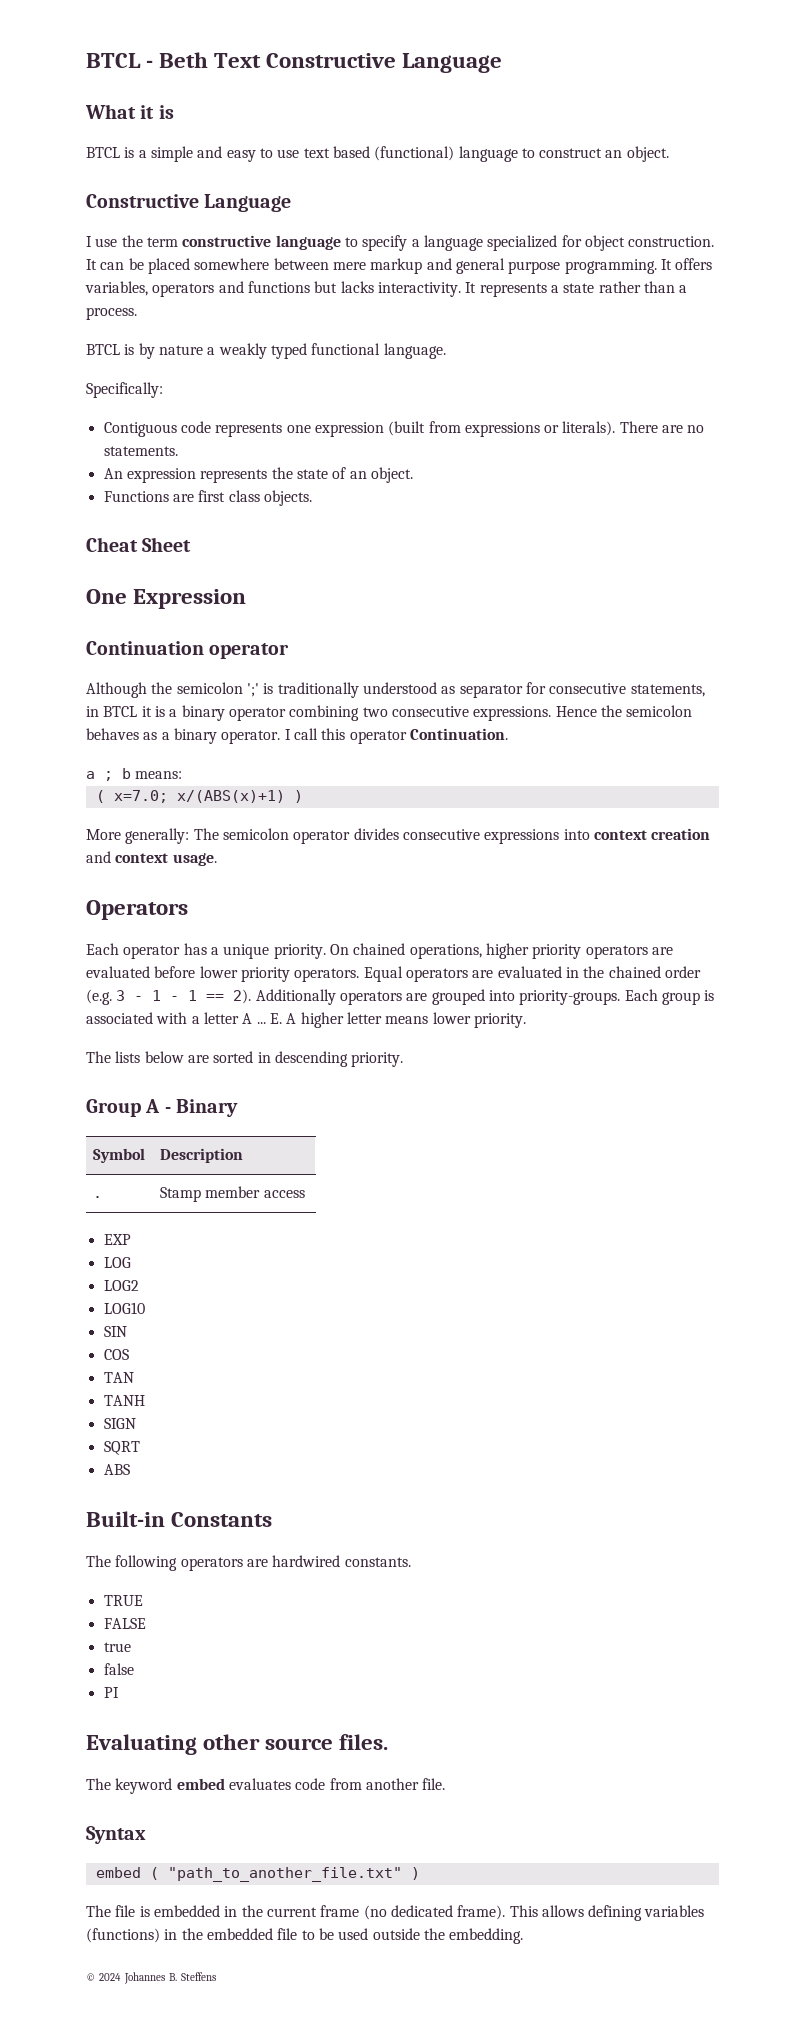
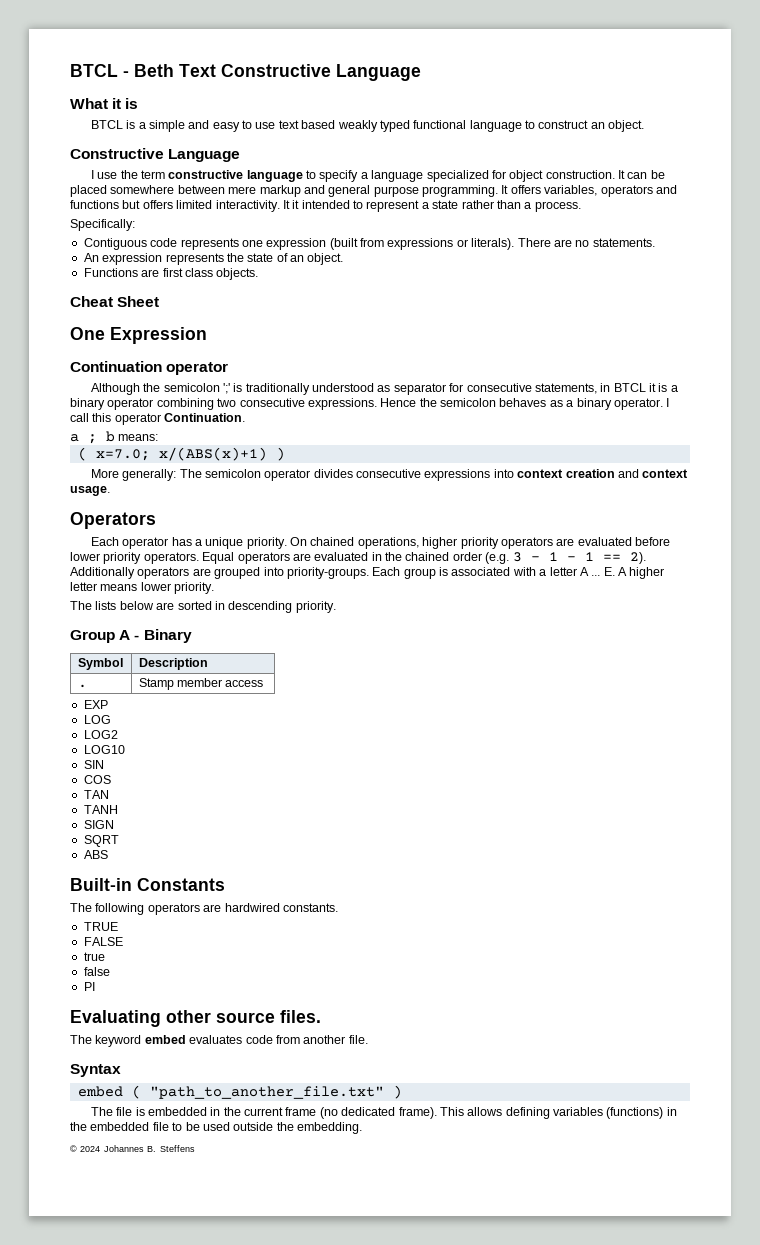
[374,146,455,161] (functional) -> [337,120,467,132] weakly typed functional
[340,281,547,297] lacks interactivity. It represents -> [142,200,420,212] offers limited interactivity. It it intended to represent
[86,343,446,359] // BTCL is by nature a weakly typed functional language. -> (581, 206) none

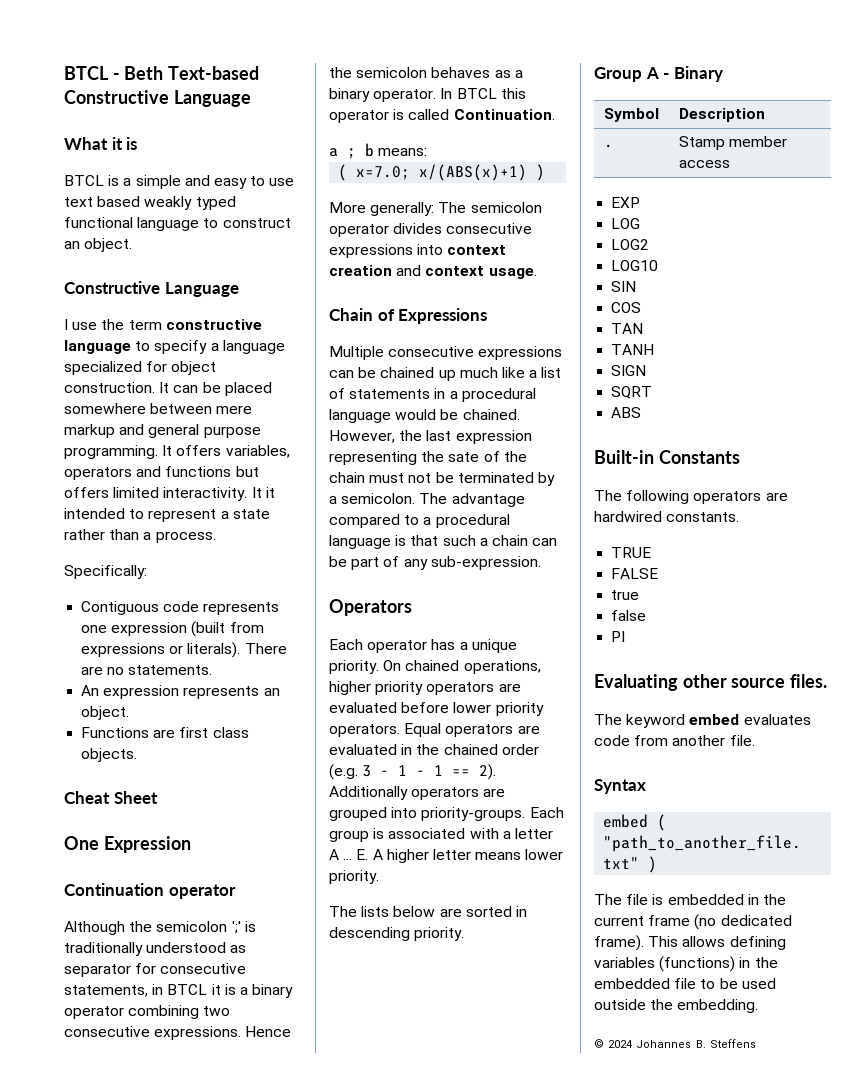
[179,64,216,77] Text -> [168,66,260,80] Text-based
[226,253,288,262] the state of -> (260, 692) none
[666,398,670,407] [70,413,161,425] I call this operator -> [440,88,526,99] [329,109,450,123] In BTCL this operator is called
(110, 491) none -> [329,308,488,324] [329,346,563,360] [329,367,562,381] [329,388,536,402] [329,409,520,423] [329,430,532,444] [329,451,527,465] [329,472,555,486] [329,493,525,507] [329,514,510,528] [329,535,558,549] [329,556,541,570] // Chain of Expressions // Multiple consecutive expressions can be chained up much like a list of statements in a procedural language would be chained. However, the last expression representing the sate of the chain must not be terminated by a semicolon. The advantage compared to a procedural language is that such a chain can be part of any sub-expression.

